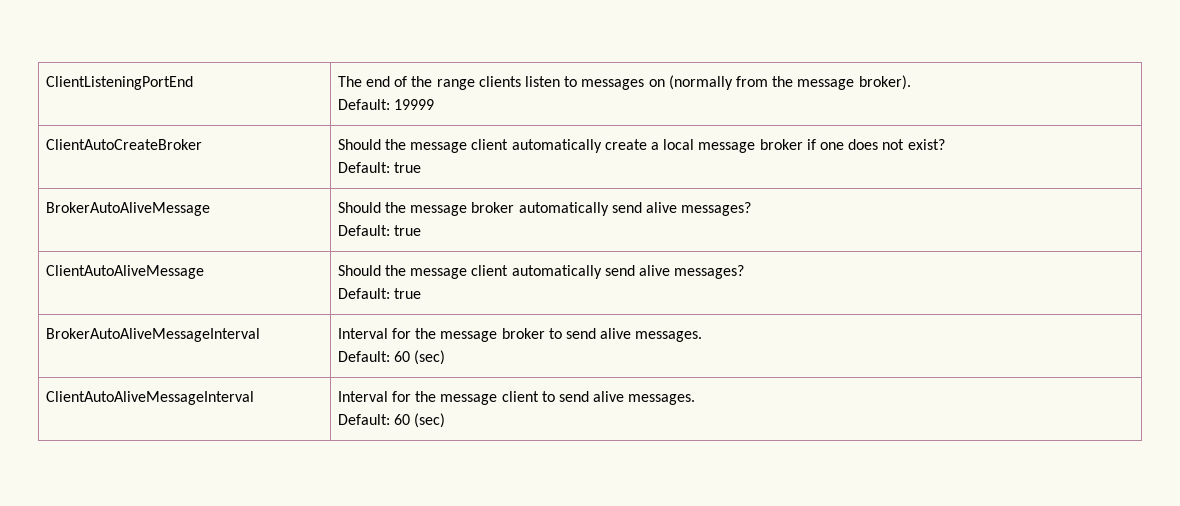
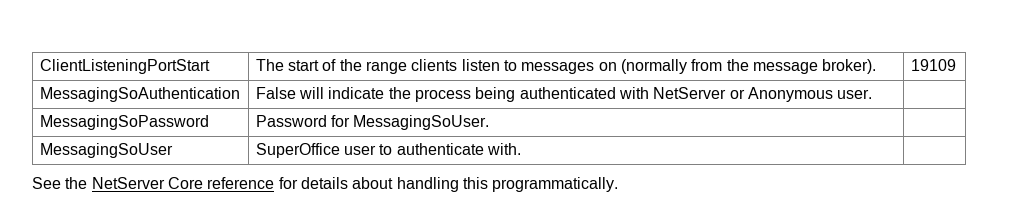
[45,76,193,90] ClientListeningPortEnd -> [39,59,210,74] ClientListeningPortStart
[366,76,391,87] end -> [288,60,320,71] start
[337,99,435,110] [45,139,202,150] [337,139,945,153] [337,162,422,173] [45,202,210,216] [337,202,752,216] [337,225,422,236] [45,265,204,279] [337,265,745,279] [337,288,422,299] [45,328,260,342] [337,328,703,342] [337,350,446,365] [45,391,254,405] [337,391,696,405] [337,413,446,428] // Default: 19999 // ClientAutoCreateBroker | Should the message client automatically create a local message broker if one does not exist? // Default: true // BrokerAutoAliveMessage | Should the message broker automatically send alive messages? // Default: true // ClientAutoAliveMessage | Should the message client automatically send alive messages? // Default: true // BrokerAutoAliveMessageInterval | Interval for the message broker to send alive messages. // Default: 60 (sec) // ClientAutoAliveMessageInterval | Interval for the message client to send alive messages. // Default: 60 (sec) -> [910,59,956,71] [39,87,240,102] [255,87,873,102] [39,115,209,130] [255,115,490,130] [39,143,173,158] [255,143,522,158] [32,177,619,192] | 19109 // MessagingSoAuthentication | False will indicate the process being authenticated with NetServer or Anonymous user. | // MessagingSoPassword | Password for MessagingSoUser. | // MessagingSoUser | SuperOffice user to authenticate with. | // See the NetServer Core reference for details about handling this programmatically.

